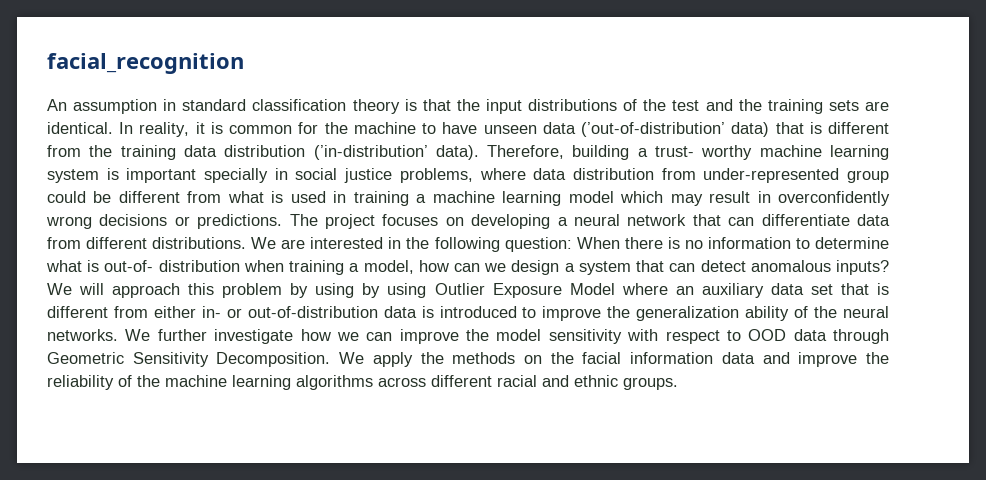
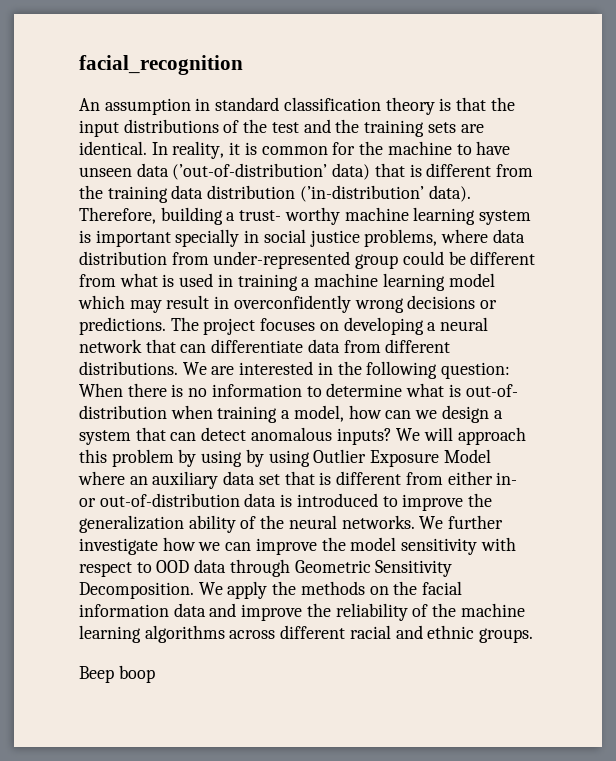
(678, 383) none -> [79,665,155,683] // Beep boop

